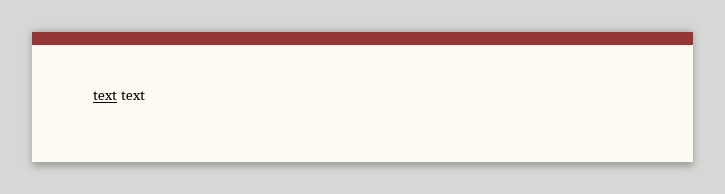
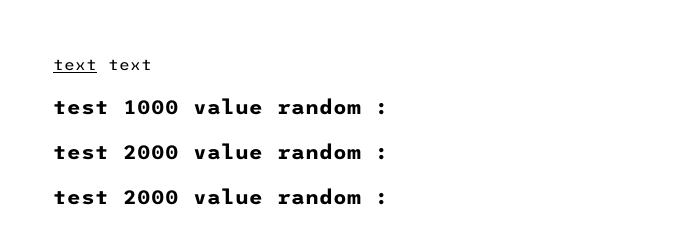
(145, 95) none -> [53,98,389,115] [53,143,389,160] [53,188,389,205] // test 1000 value random : // test 2000 value random : // test 2000 value random :

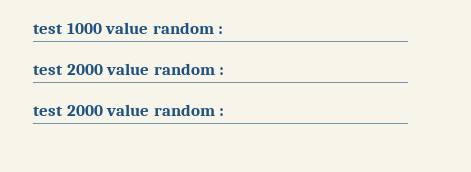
[53,59,152,71] text text // -> (33, 29) none

